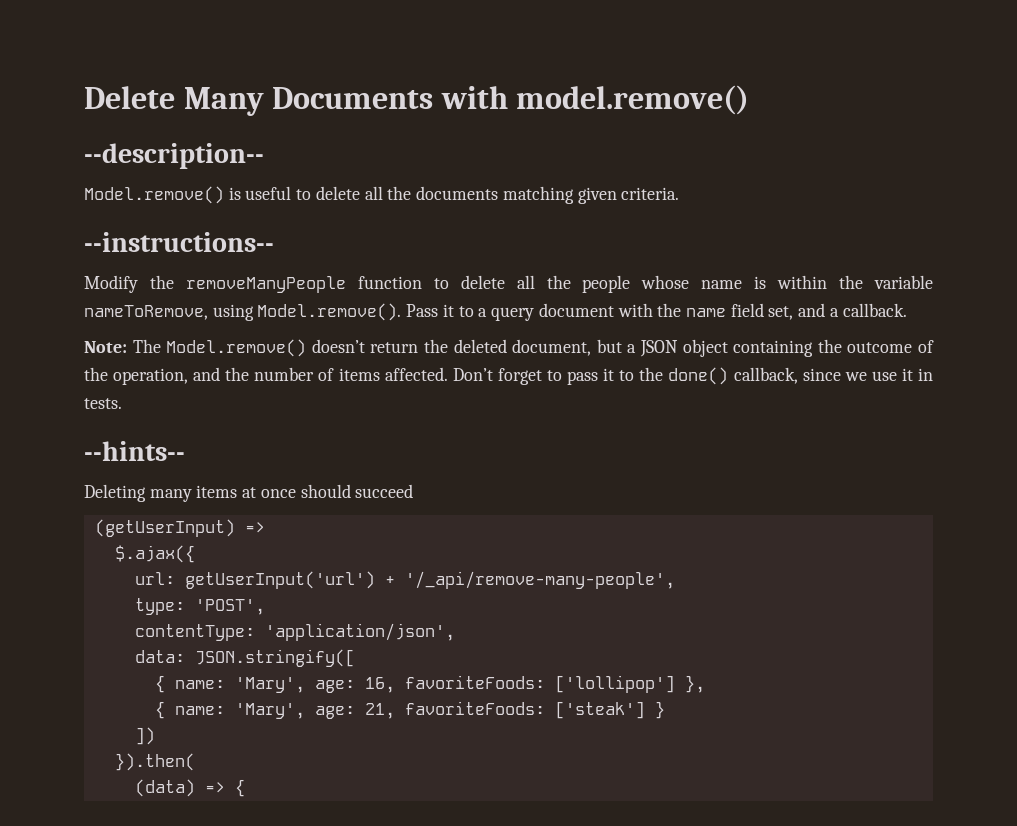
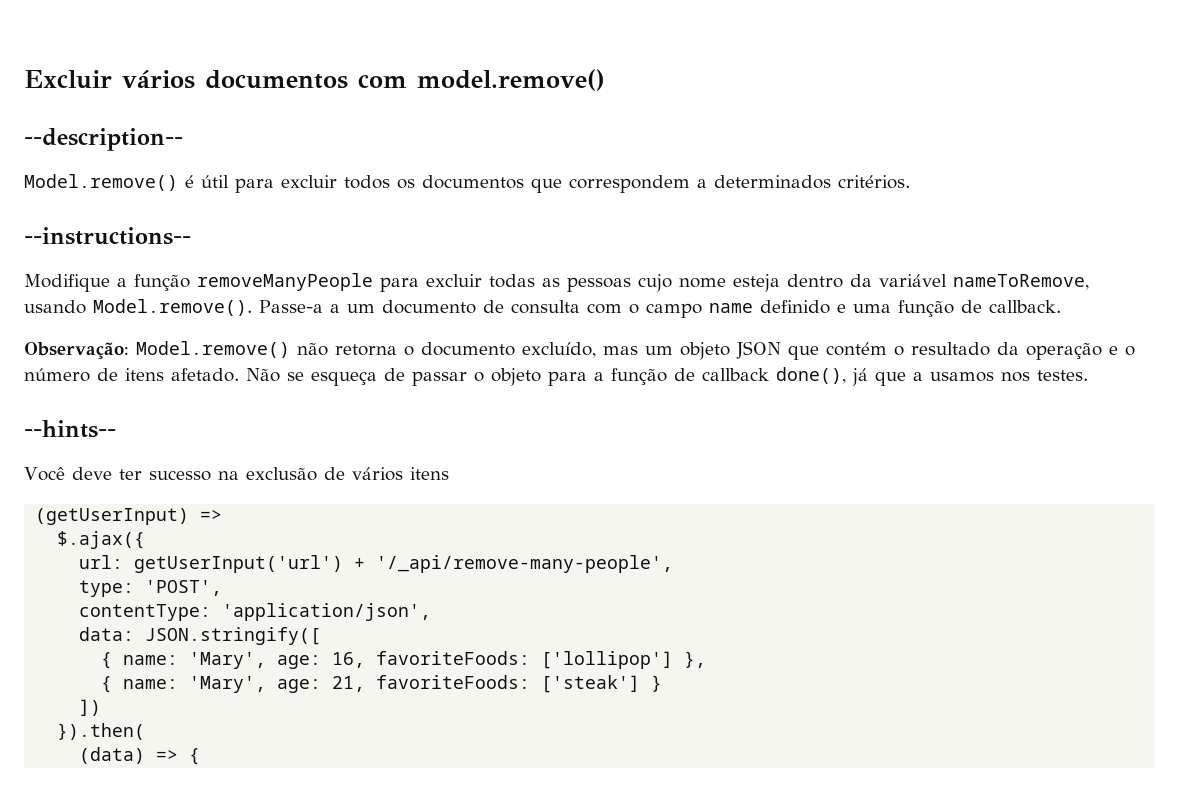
[84,86,508,116] Delete Many Documents with -> [24,70,407,89] Excluir vários documentos com
[228,186,680,204] [84,232,274,252] [84,275,934,293] [84,303,907,321] [84,339,935,357] [84,367,933,385] [84,398,122,409] [84,441,185,461] [84,484,414,502] is useful to delete all the documents matching given criteria. // --instructions-- // Modify the removeManyPeople function to delete all the people whose name is within the variable nameToRemove, using Model.remove(). Pass it to a query document with the name field set, and a callback. // Note: The Model.remove() doesn’t return the deleted document, but a JSON object containing the outcome of the operation, and the number of items affected. Don’t forget to pass it to the done() callback, since we use it in tests. // --hints-- // Deleting many items at once should succeed -> [185,175,910,193] [24,227,191,245] [24,273,1089,292] [24,299,1061,318] [24,341,1135,360] [24,367,1088,386] [24,420,116,438] [24,467,449,481] é útil para excluir todos os documentos que correspondem a determinados critérios. // --instructions-- // Modifique a função removeManyPeople para excluir todas as pessoas cujo nome esteja dentro da variável nameToRemove, usando Model.remove(). Passe-a a um documento de consulta com o campo name definido e uma função de callback. // Observação: Model.remove() não retorna o documento excluído, mas um objeto JSON que contém o resultado da operação e o número de itens afetado. Não se esqueça de passar o objeto para a função de callback done(), já que a usamos nos testes. // --hints-- // Você deve ter sucesso na exclusão de vários itens

